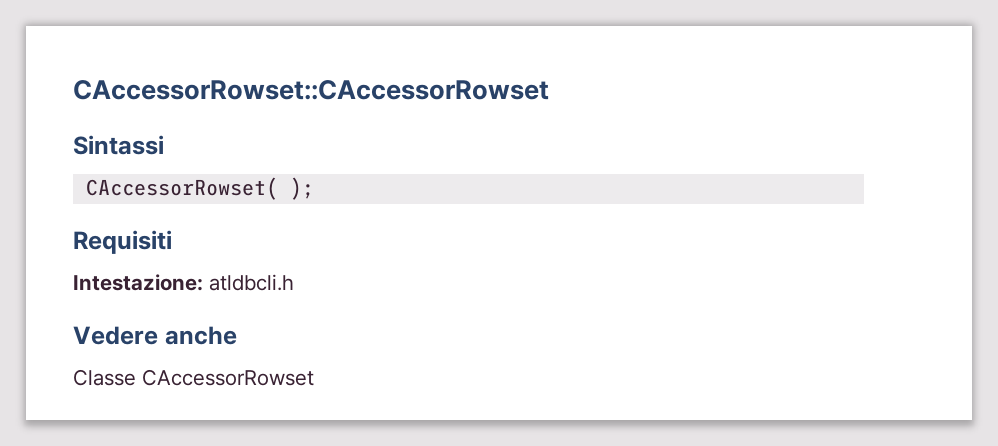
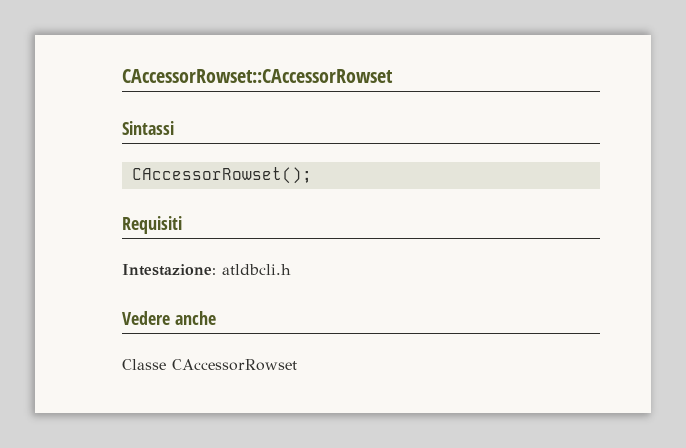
[85,177,314,200] CAccessorRowset( ); -> [131,167,312,184] CAccessorRowset();

